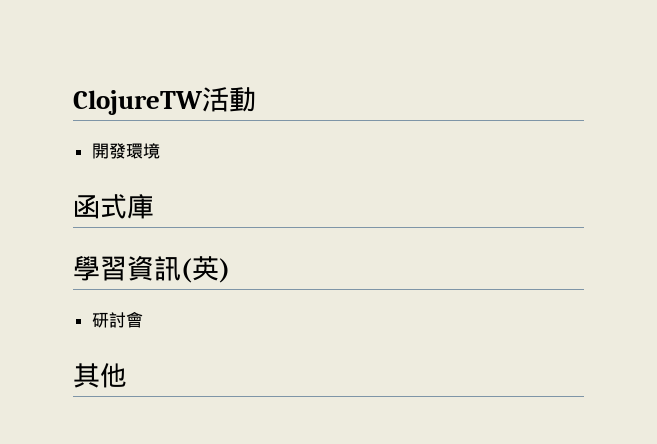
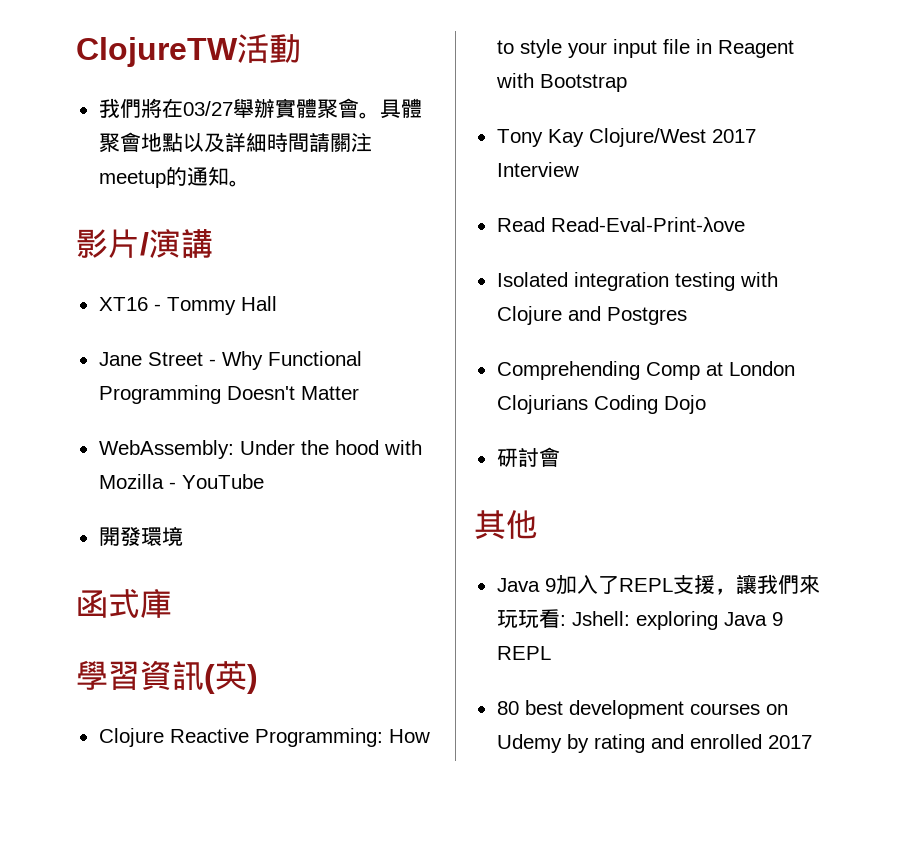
(256, 99) none -> [98,98,422,119] [98,132,372,153] [98,167,250,188] [76,229,213,258] [98,296,277,315] [98,351,362,370] [98,385,359,404] [98,440,422,459] [98,474,264,489] // 我們將在03/27舉辦實體聚會。具體聚會地點以及詳細時間請關注meetup的通知。 // 影片/演講 // XT16 - Tommy Hall // Jane Street - Why Functional Programming Doesn't Matter // WebAssembly: Under the hood with Mozilla - YouTube
[91,311,143,328] [73,363,127,388] 研討會 // 其他 -> [98,728,430,747] [496,39,794,58] [495,73,627,92] [496,128,756,147] [496,162,579,177] [496,217,745,232] [496,272,778,291] [496,306,687,325] [496,361,795,380] [496,395,706,414] [496,447,560,467] [474,510,538,539] [496,574,820,595] [496,609,783,630] [496,646,551,660] [496,700,788,719] [496,734,812,753] Clojure Reactive Programming: How to style your input file in Reagent with Bootstrap // Tony Kay Clojure/West 2017 Interview // Read Read-Eval-Print-λove // Isolated integration testing with Clojure and Postgres // Comprehending Comp at London Clojurians Coding Dojo // 研討會 // 其他 // Java 9加入了REPL支援，讓我們來玩玩看: Jshell: exploring Java 9 REPL // 80 best development courses on Udemy by rating and enrolled 2017

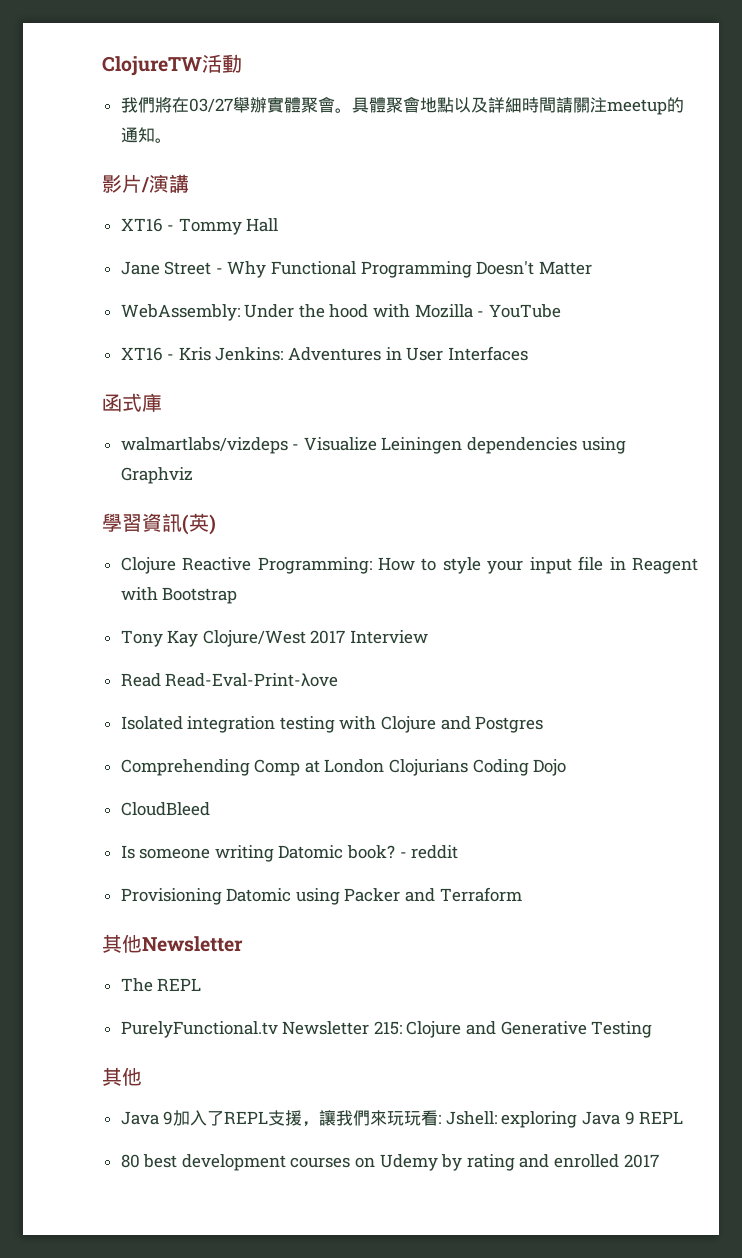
[98,526,183,547] [76,589,172,618] 開發環境 // 函式庫 -> [120,346,528,361] [102,393,162,412] [120,437,626,454] [120,467,193,484] XT16 - Kris Jenkins: Adventures in User Interfaces // 函式庫 // walmartlabs/vizdeps - Visualize Leiningen dependencies using Graphviz
[496,447,560,467] 研討會 -> [120,802,210,816] [120,845,459,862] [120,887,522,905] [102,934,243,953] [120,978,202,992] [120,1021,653,1038] CloudBleed // Is someone writing Datomic book? - reddit // Provisioning Datomic using Packer and Terraform // 其他Newsletter // The REPL // PurelyFunctional.tv Newsletter 215: Clojure and Generative Testing

